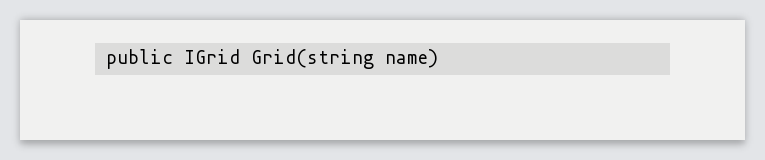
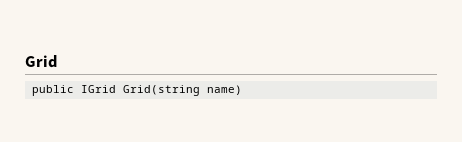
(106, 59) none -> [25,55,57,68] Grid //

